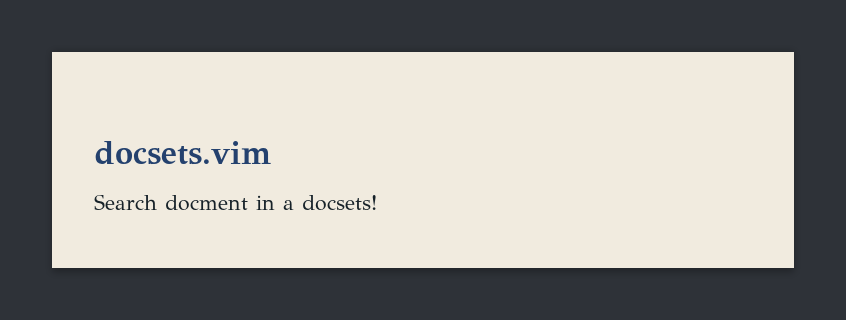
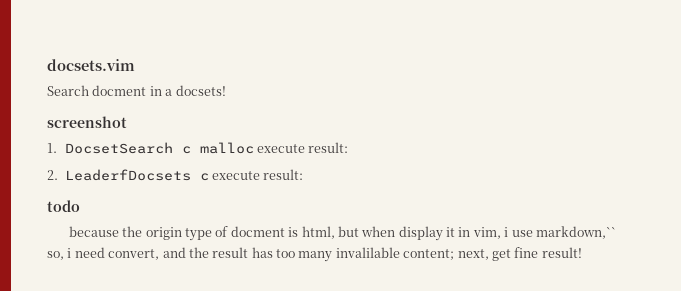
(377, 203) none -> [47,116,127,128] [47,142,349,154] [47,169,304,181] [47,200,80,212] [68,226,616,241] [47,247,582,262] // screenshot // 1. DocsetSearch c malloc execute result: // 2. LeaderfDocsets c execute result: // todo // because the origin type of docment is html, but when display it in vim, i use markdown,`` so, i need convert, and the result has too many invalilable content; next, get fine result!

